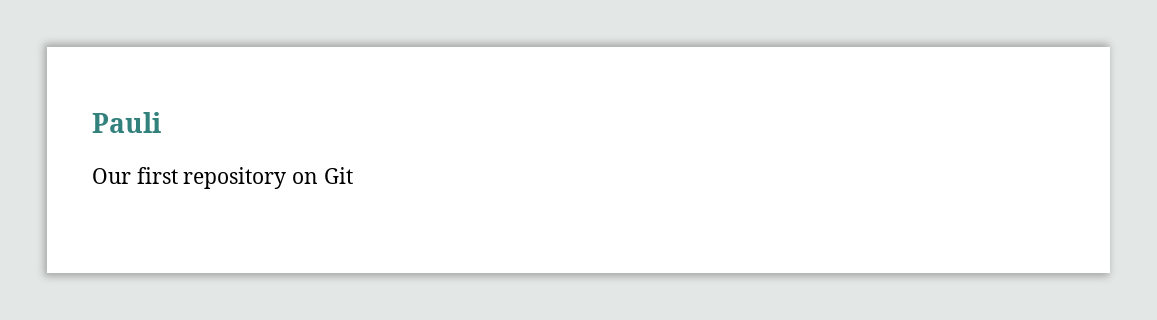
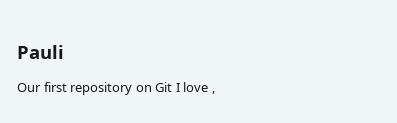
(353, 175) none -> [175,82,215,94] I love ,

